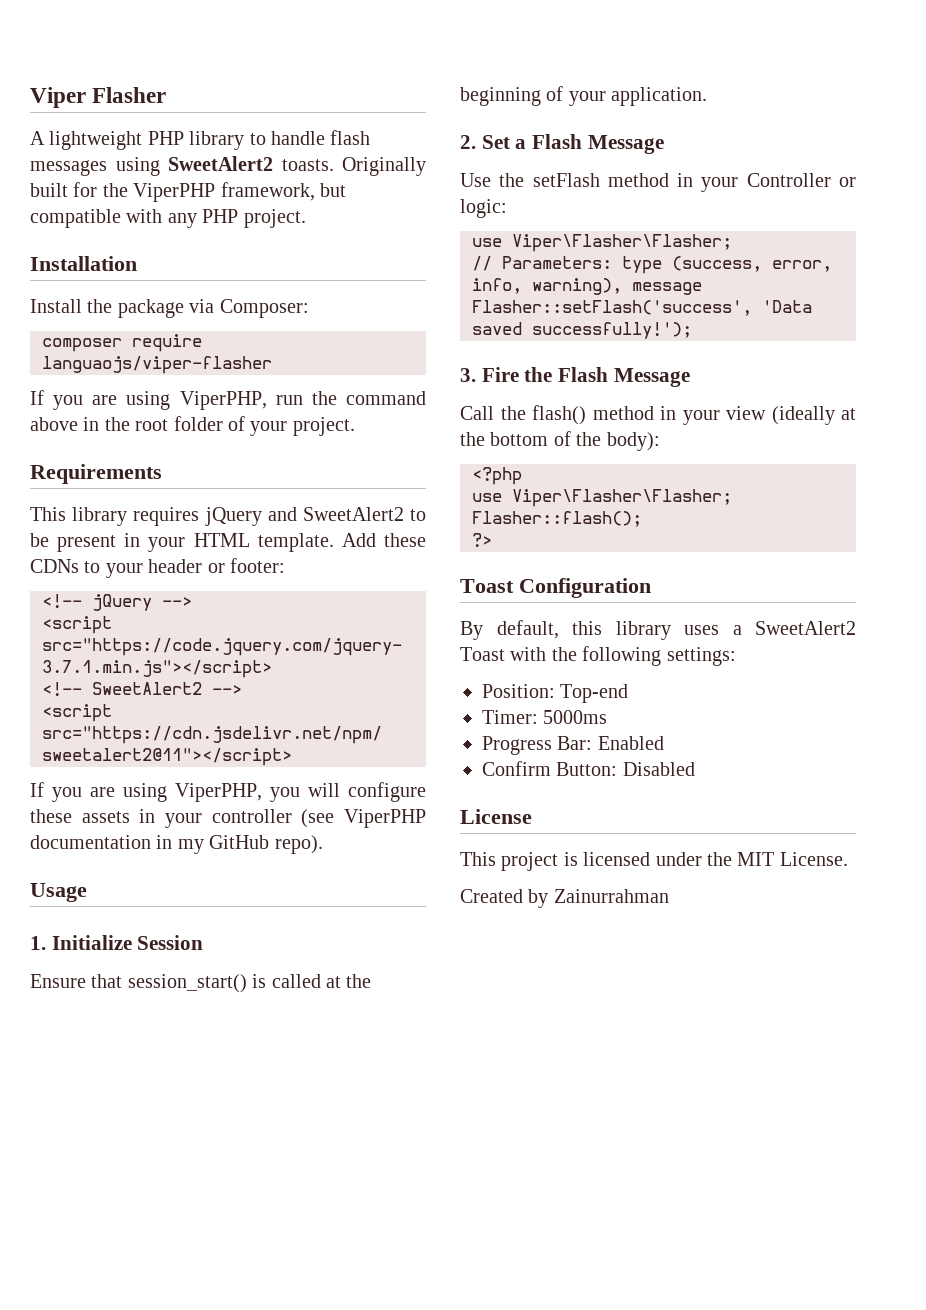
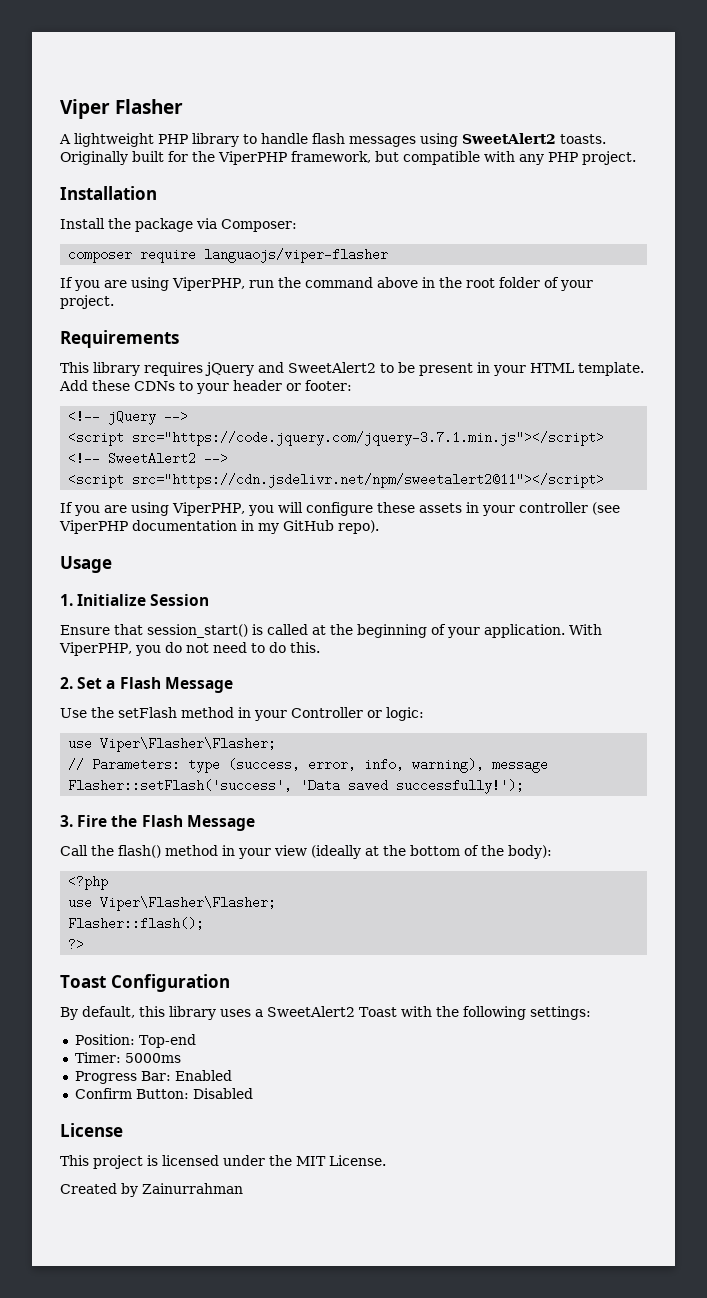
(708, 96) none -> [569,624,602,635] [59,642,320,656] With ViperPHP, you do not need to do this.

